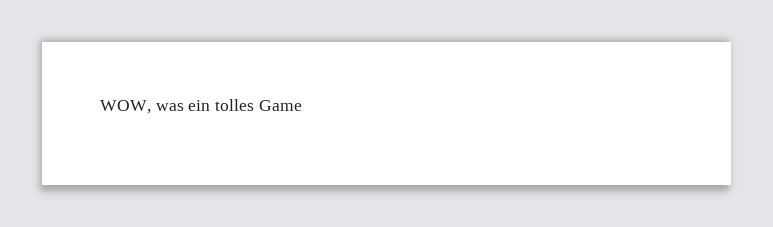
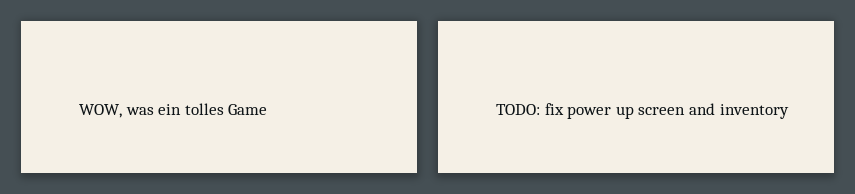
(302, 105) none -> [496,103,789,119] // TODO: fix power up screen and inventory

